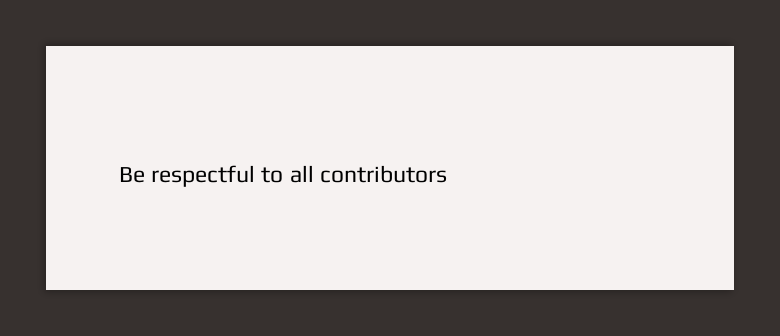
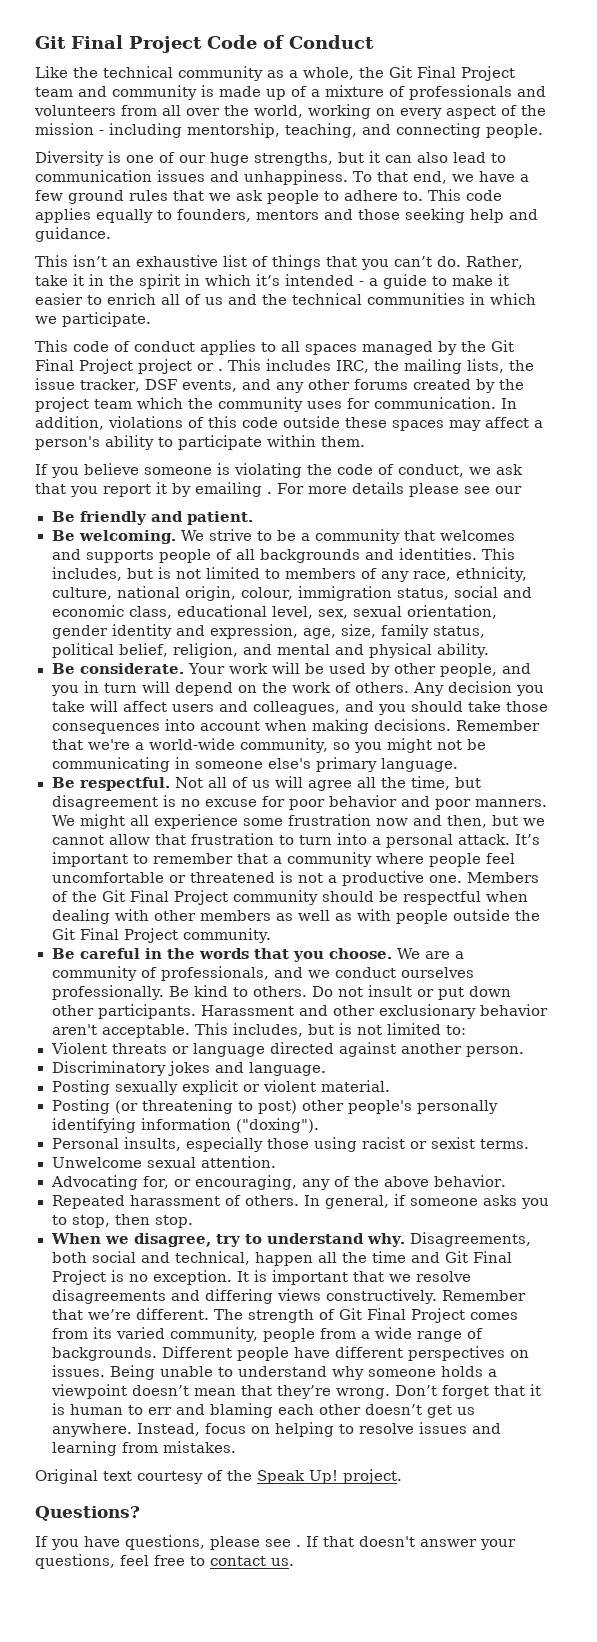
[119,165,447,187] Be respectful to all contributors -> [35,35,374,53] [35,66,515,81] [35,85,546,100] [34,104,546,119] [35,123,543,138] [35,151,506,166] [35,170,529,185] [35,189,502,204] [35,208,538,223] [35,227,111,242] [35,255,523,270] [35,274,509,289] [35,293,536,305] [35,312,151,327] [35,340,514,355] [35,359,534,374] [35,378,524,393] [35,397,517,412] [35,416,543,431] [35,435,365,450] [35,463,523,478] [35,482,522,497] [51,511,253,525] [51,529,516,544] [51,548,515,563] [51,567,528,582] [51,586,533,601] [51,605,497,619] [51,624,485,639] [51,643,490,658] [51,662,532,677] [50,681,544,696] [51,700,548,715] [51,719,540,734] [51,738,487,753] [51,757,458,772] [51,776,481,791] [51,795,547,810] [51,814,546,829] [51,833,540,848] [51,852,515,867] [51,871,539,886] [51,890,528,905] [51,909,540,924] [51,928,272,943] [51,948,465,962] [51,966,474,981] [51,985,512,1000] [51,1004,548,1019] [51,1023,466,1038] [50,1042,524,1057] [51,1061,326,1076] [51,1080,390,1095] [51,1099,498,1114] [51,1118,319,1133] [51,1137,529,1152] [51,1156,276,1168] [50,1175,507,1190] [51,1194,549,1209] [51,1214,193,1228] [50,1232,532,1247] [51,1251,512,1266] [51,1270,471,1285] [51,1289,527,1304] [51,1308,518,1323] [51,1327,484,1342] [51,1346,529,1361] [51,1365,497,1380] [50,1384,541,1399] [51,1403,475,1418] [51,1422,501,1437] [51,1441,236,1456] [35,1469,402,1484] [35,1506,140,1521] [35,1535,516,1550] [35,1554,294,1569] Git Final Project Code of Conduct // Like the technical community as a whole, the Git Final Project team and community is made up of a mixture of professionals and volunteers from all over the world, working on every aspect of the mission - including mentorship, teaching, and connecting people. // Diversity is one of our huge strengths, but it can also lead to communication issues and unhappiness. To that end, we have a few ground rules that we ask people to adhere to. This code applies equally to founders, mentors and those seeking help and guidance. // This isn’t an exhaustive list of things that you can’t do. Rather, take it in the spirit in which it’s intended - a guide to make it easier to enrich all of us and the technical communities in which we participate. // This code of conduct applies to all spaces managed by the Git Final Project project or . This includes IRC, the mailing lists, the issue tracker, DSF events, and any other forums created by the project team which the community uses for communication. In addition, violations of this code outside these spaces may affect a person's ability to participate within them. // If you believe someone is violating the code of conduct, we ask that you report it by emailing . For more details please see our // Be friendly and patient. // Be welcoming. We strive to be a community that welcomes and supports people of all backgrounds and identities. This includes, but is not limited to members of any race, ethnicity, culture, national origin, colour, immigration status, social and economic class, educational level, sex, sexual orientation, gender identity and expression, age, size, family status, political belief, religion, and mental and physical ability. // Be considerate. Your work will be used by other people, and you in turn will depend on the work of others. Any decision you take will affect users and colleagues, and you should take those consequences into account when making decisions. Remember that we're a world-wide community, so you might not be communicating in someone else's primary language. // Be respectful. Not all of us will agree all the time, but disagreement is no excuse for poor behavior and poor manners. We might all experience some frustration now and then, but we cannot allow that frustration to turn into a personal attack. It’s important to remember that a community where people feel uncomfortable or threatened is not a productive one. Members of the Git Final Project community should be respectful when dealing with other members as well as with people outside the Git Final Project community. // Be careful in the words that you choose. We are a community of professionals, and we conduct ourselves professionally. Be kind to others. Do not insult or put down other participants. Harassment and other exclusionary behavior aren't acceptable. This includes, but is not limited to: // Violent threats or language directed against another person. // Discriminatory jokes and language. // Posting sexually explicit or violent material. // Posting (or threatening to post) other people's personally identifying information ("doxing"). // Personal insults, especially those using racist or sexist terms. // Unwelcome sexual attention. // Advocating for, or encouraging, any of the above behavior. // Repeated harassment of others. In general, if someone asks you to stop, then stop. // When we disagree, try to understand why. Disagreements, both social and technical, happen all the time and Git Final Project is no exception. It is important that we resolve disagreements and differing views constructively. Remember that we’re different. The strength of Git Final Project comes from its varied community, people from a wide range of backgrounds. Different people have different perspectives on issues. Being unable to understand why someone holds a viewpoint doesn’t mean that they’re wrong. Don’t forget that it is human to err and blaming each other doesn’t get us anywhere. Instead, focus on helping to resolve issues and learning from mistakes. // Original text courtesy of the Speak Up! project. // Questions? // If you have questions, please see . If that doesn't answer your questions, feel free to contact us.

